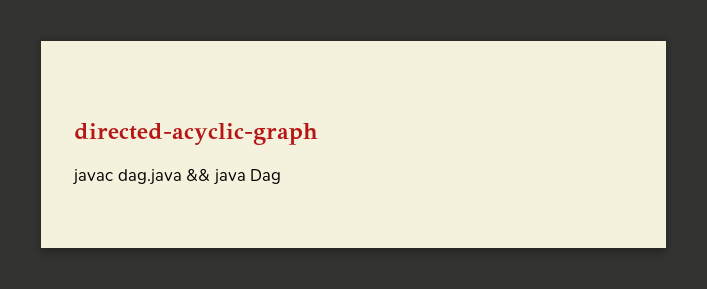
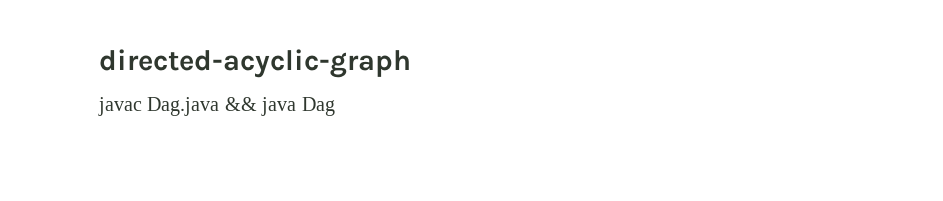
[117,169,182,185] dag.java -> [147,97,220,116] Dag.java

